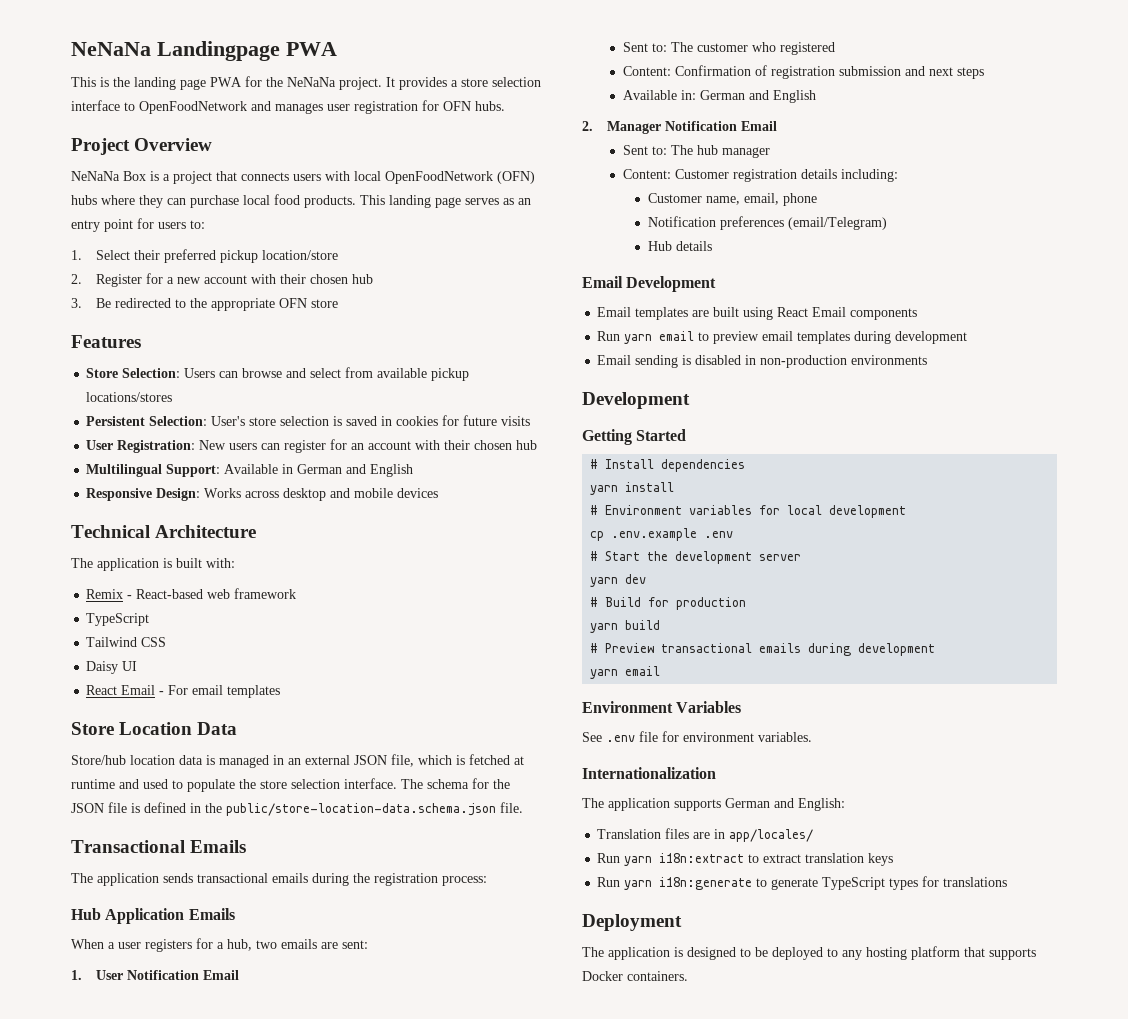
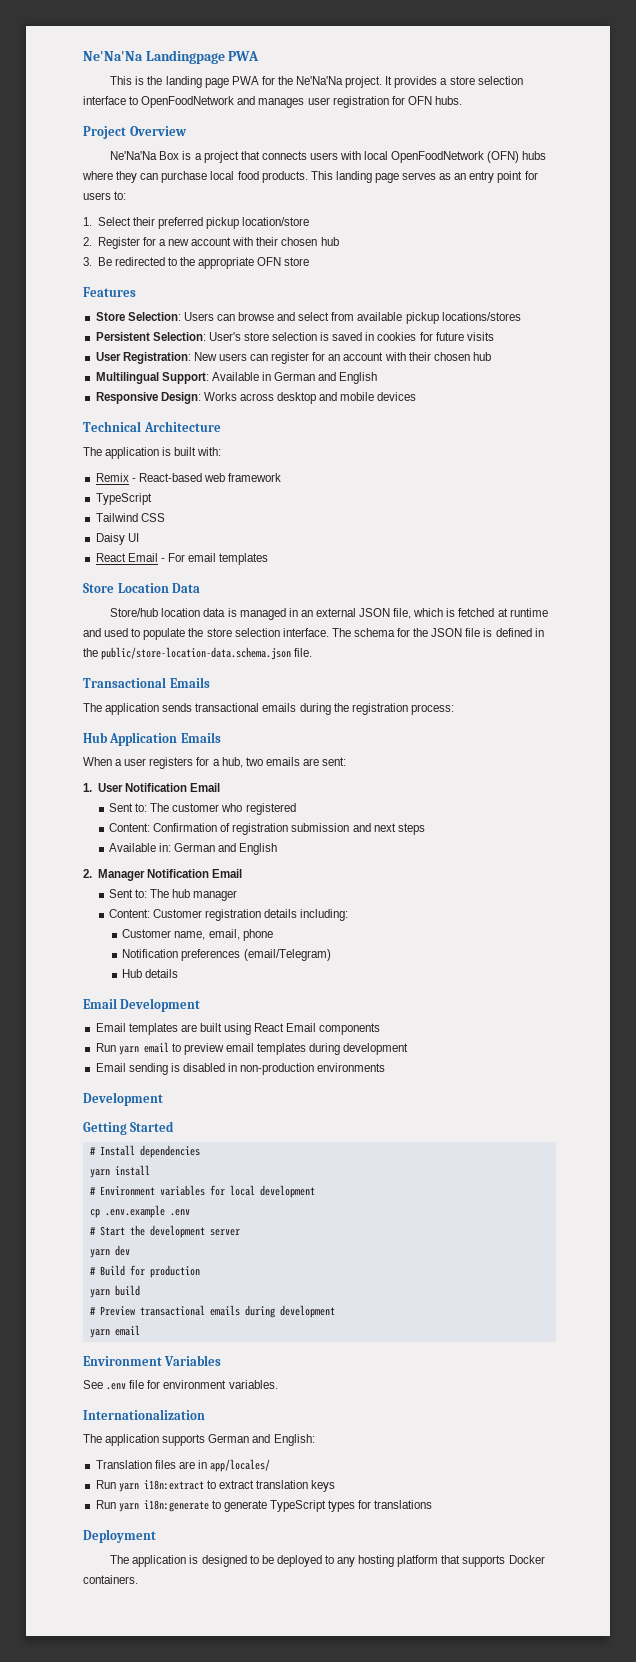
[71,42,151,56] NeNaNa -> [83,51,143,61] Ne'Na'Na
[287,77,336,87] NeNaNa -> [296,76,344,85] Ne'Na'Na
[71,171,120,181] NeNaNa -> [110,151,158,160] Ne'Na'Na

